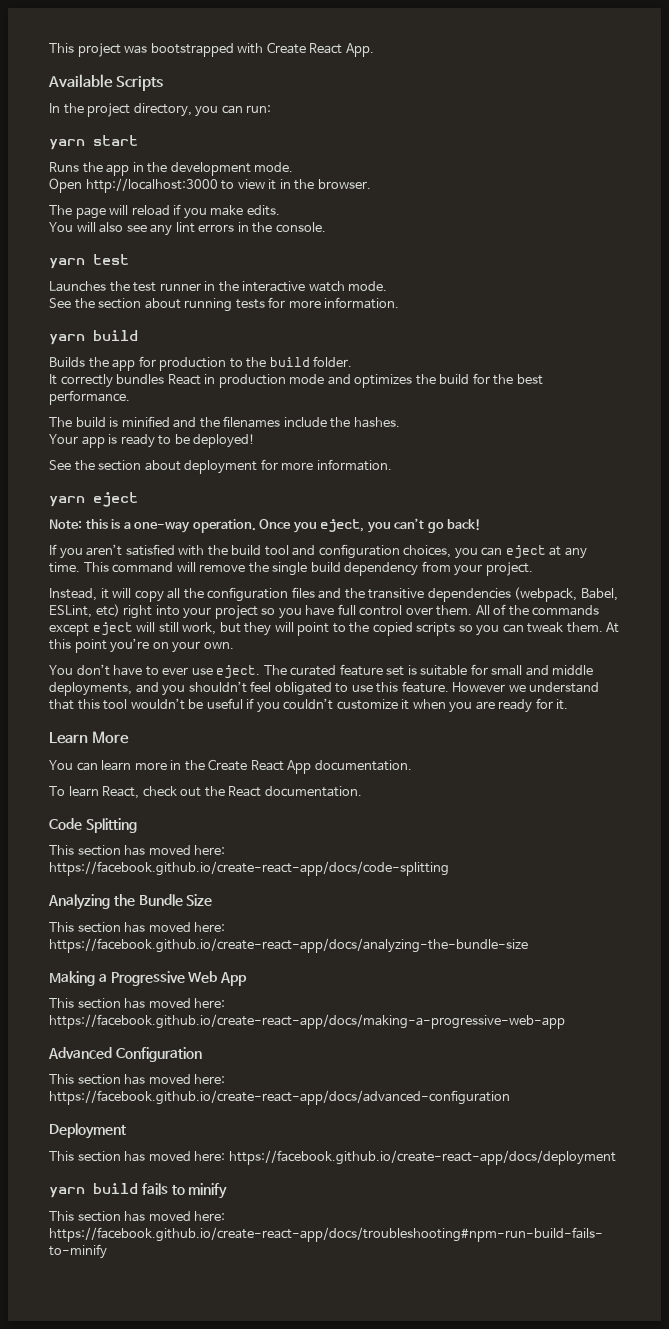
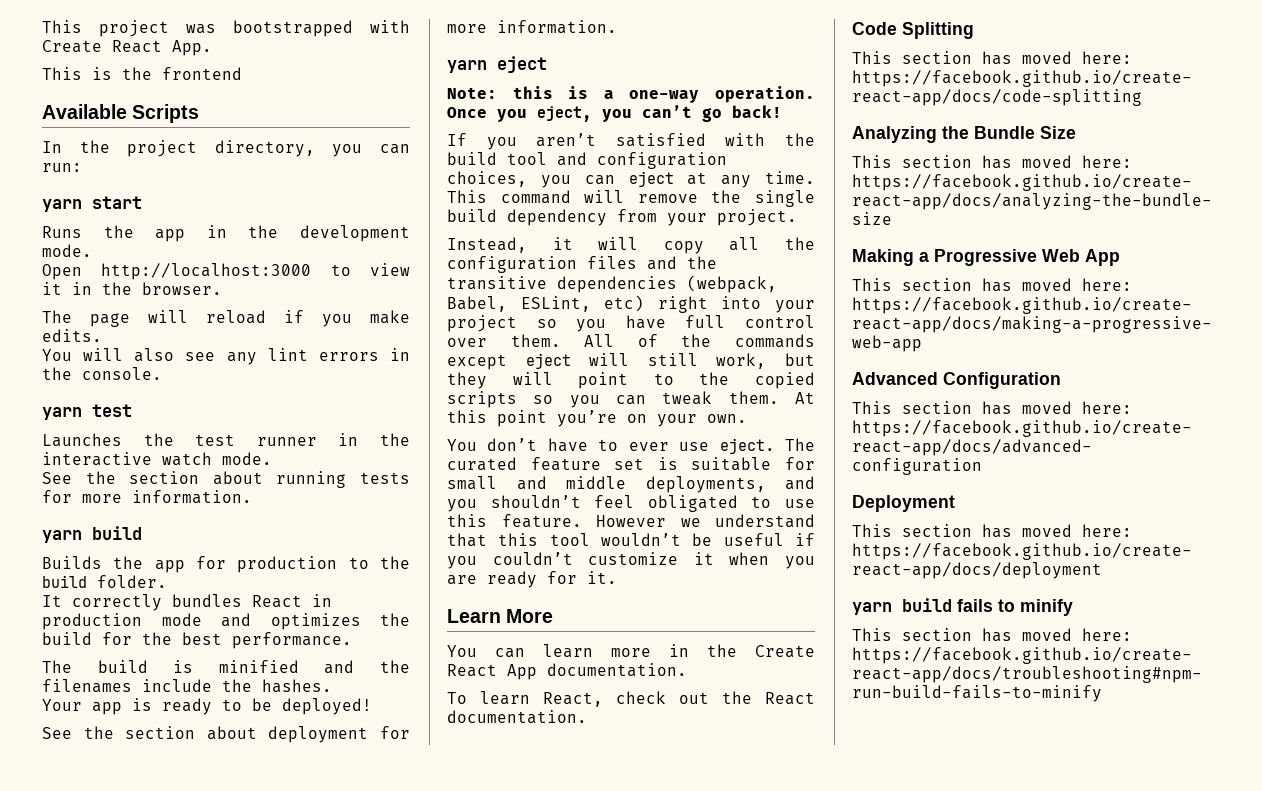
(374, 50) none -> [42,67,242,80] // This is the frontend

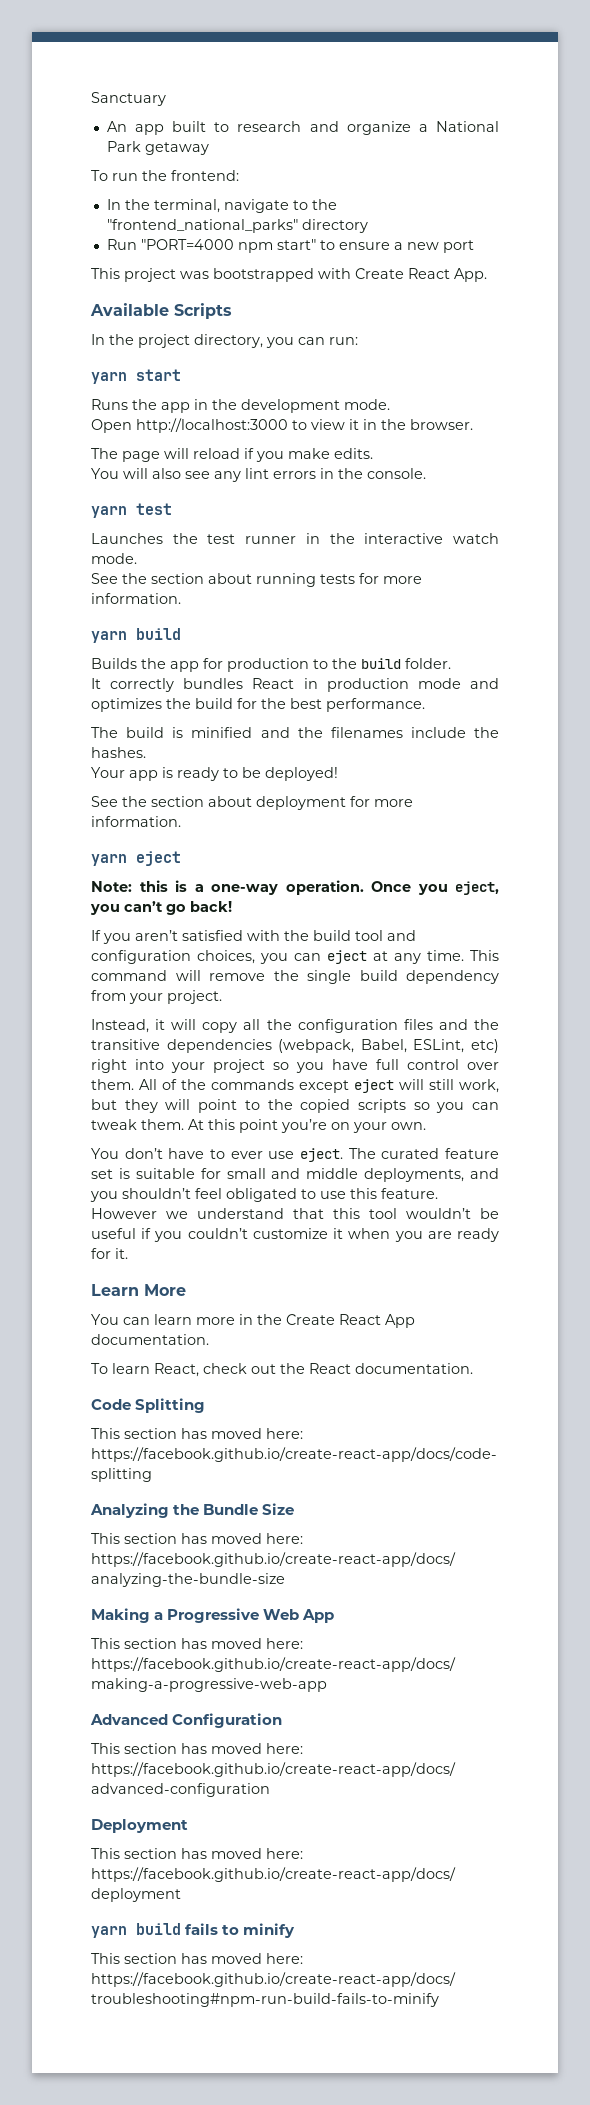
(42, 26) none -> [91,92,166,106] [106,121,499,135] [106,141,209,155] [91,170,239,181] [106,199,337,213] [106,219,368,233] [106,239,474,253] Sanctuary // An app built to research and organize a National Park getaway // To run the frontend: // In the terminal, navigate to the "frontend_national_parks" directory // Run "PORT=4000 npm start" to ensure a new port //
[42,67,242,80] // This is the frontend -> (487, 275) none

